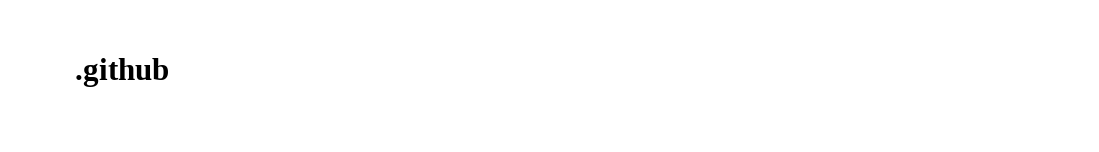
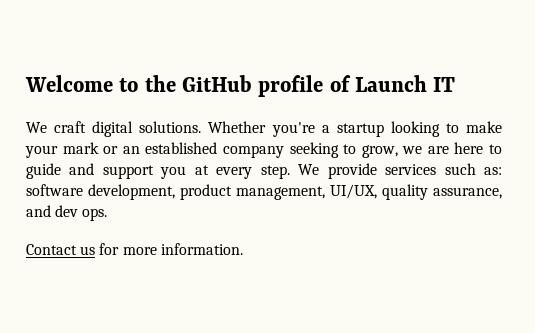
[75,58,169,87] .github -> [25,75,456,97] [26,121,503,137] [25,142,502,158] [26,163,502,179] [26,184,502,200] [26,205,108,221] [26,243,243,255] Welcome to the GitHub profile of Launch IT // We craft digital solutions. Whether you're a startup looking to make your mark or an established company seeking to grow, we are here to guide and support you at every step. We provide services such as: software development, product management, UI/UX, quality assurance, and dev ops. // Contact us for more information.

